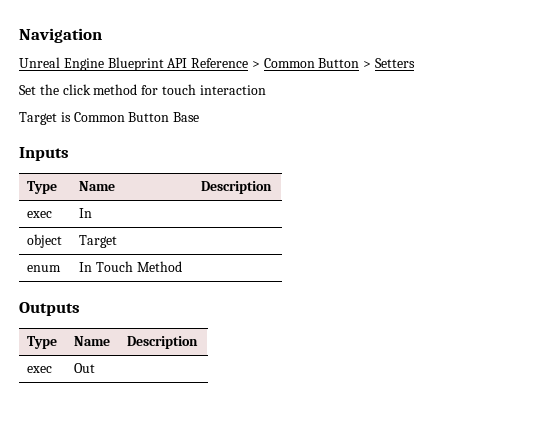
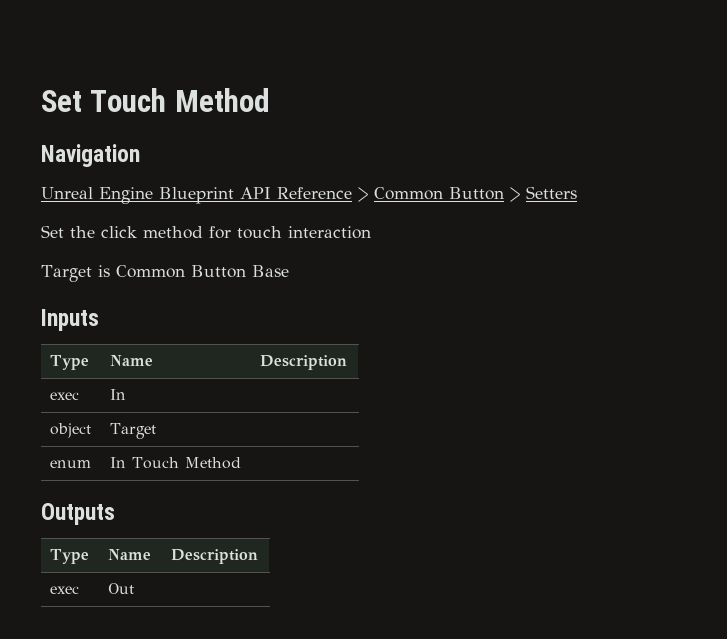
(19, 35) none -> [41,88,270,112] Set Touch Method //

